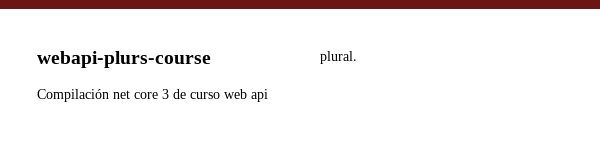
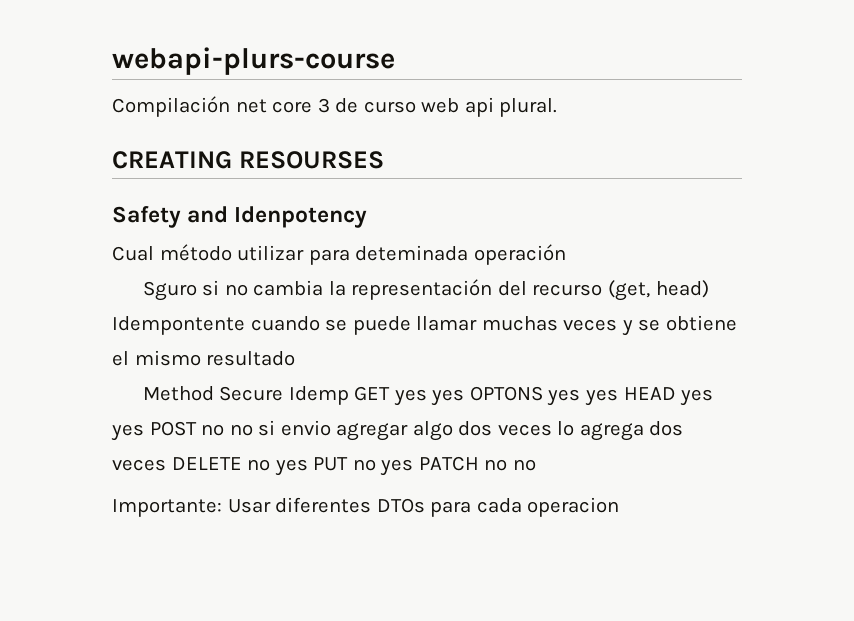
(357, 57) none -> [112,151,384,169] [112,206,368,228] [112,244,566,265] [142,279,709,301] [112,315,737,336] [112,350,296,366] [142,386,714,406] [111,420,684,441] [112,456,536,476] [112,497,620,517] // CREATING RESOURSES // Safety and Idenpotency // Cual método utilizar para deteminada operación // Sguro si no cambia la representación del recurso (get, head) Idempontente cuando se puede llamar muchas veces y se obtiene el mismo resultado // Method Secure Idemp GET yes yes OPTONS yes yes HEAD yes yes POST no no si envio agregar algo dos veces lo agrega dos veces DELETE no yes PUT no yes PATCH no no // Importante: Usar diferentes DTOs para cada operacion

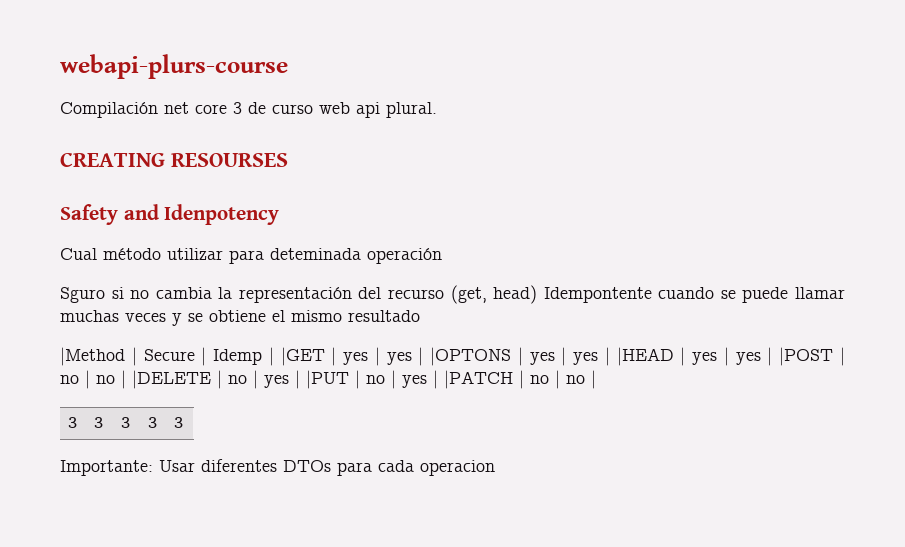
[142,386,714,406] [111,420,684,441] [112,456,536,476] Method Secure Idemp GET yes yes OPTONS yes yes HEAD yes yes POST no no si envio agregar algo dos veces lo agrega dos veces DELETE no yes PUT no yes PATCH no no -> [60,347,845,366] [60,370,596,389] [68,417,78,428] [94,417,104,428] [121,417,131,428] [148,417,158,428] [174,417,184,428] |Method | Secure | Idemp | |GET | yes | yes | |OPTONS | yes | yes | |HEAD | yes | yes | |POST | no | no | |DELETE | no | yes | |PUT | no | yes | |PATCH | no | no | // 3 | 3 | 3 | 3 | 3

